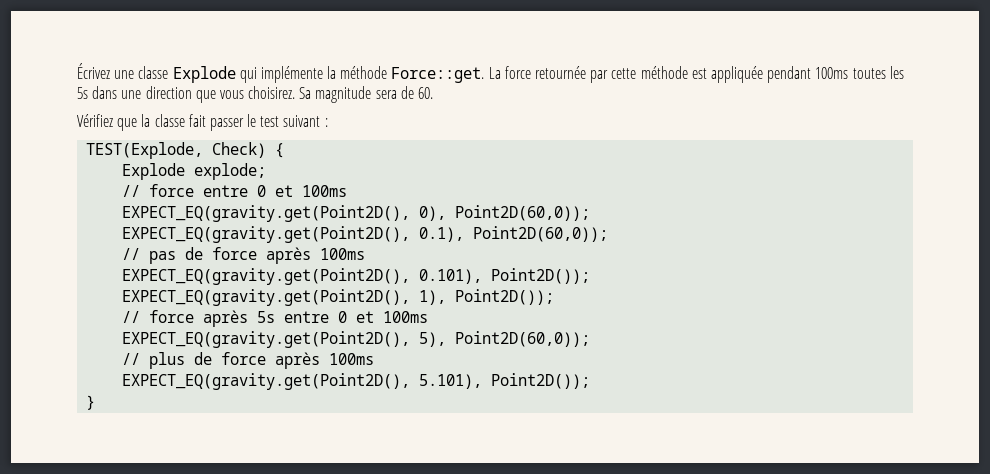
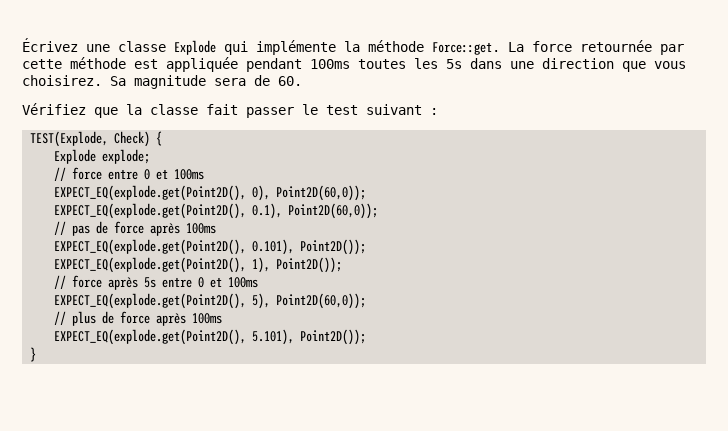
[122,205,411,222] EXPECT_EQ(gravity.get(Point2D(), -> [54,185,247,201] EXPECT_EQ(explode.get(Point2D(),
[122,226,411,243] EXPECT_EQ(gravity.get(Point2D(), -> [54,203,247,219] EXPECT_EQ(explode.get(Point2D(),
[122,268,411,285] EXPECT_EQ(gravity.get(Point2D(), -> [54,239,247,255] EXPECT_EQ(explode.get(Point2D(),
[122,289,411,306] EXPECT_EQ(gravity.get(Point2D(), -> [54,257,247,273] EXPECT_EQ(explode.get(Point2D(),
[122,331,411,348] EXPECT_EQ(gravity.get(Point2D(), -> [54,293,247,309] EXPECT_EQ(explode.get(Point2D(),
[122,373,411,390] EXPECT_EQ(gravity.get(Point2D(), -> [54,329,247,345] EXPECT_EQ(explode.get(Point2D(),

